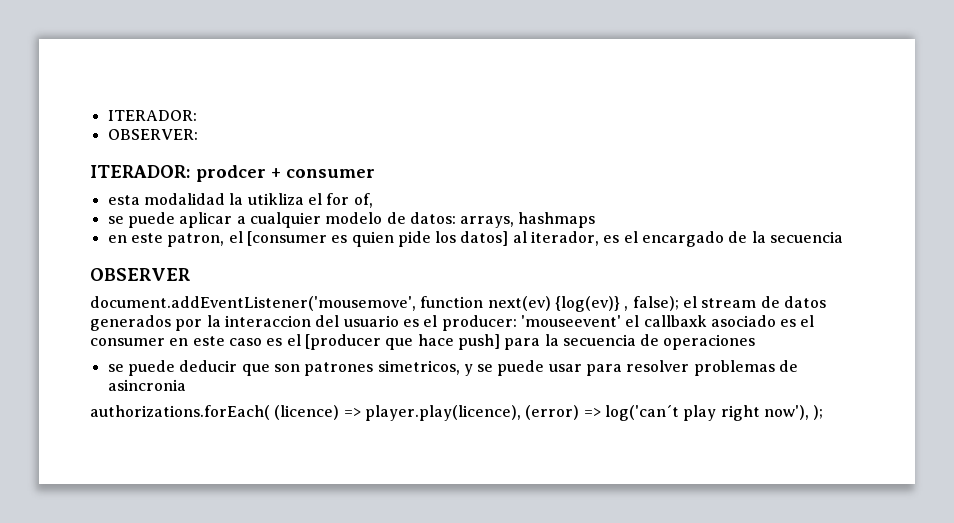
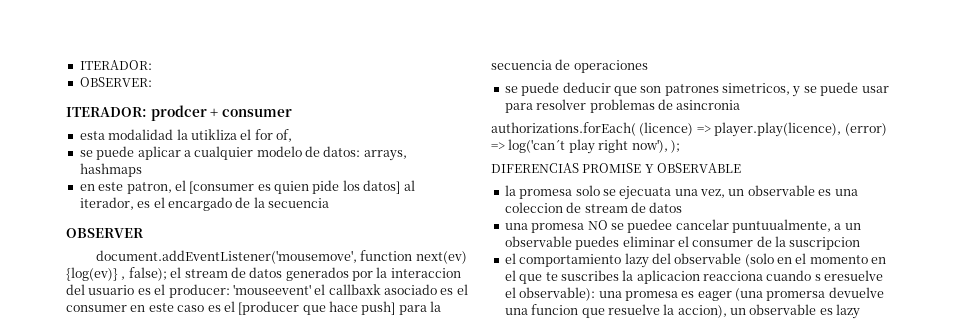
(824, 412) none -> [491,163,742,173] [504,185,858,200] [504,202,683,213] [504,219,861,233] [504,236,861,250] [504,253,887,268] [504,270,884,284] [504,287,884,301] [504,304,861,319] // DIFERENCIAS PROMISE Y OBSERVABLE // la promesa solo se ejecuata una vez, un observable es una coleccion de stream de datos // una promesa NO se puedee cancelar puntuualmente, a un observable puedes eliminar el consumer de la suscripcion // el comportamiento lazy del observable (solo en el momento en el que te suscribes la aplicacion reacciona cuando s eresuelve el observable): una promesa es eager (una promersa devuelve una funcion que resuelve la accion), un observable es lazy

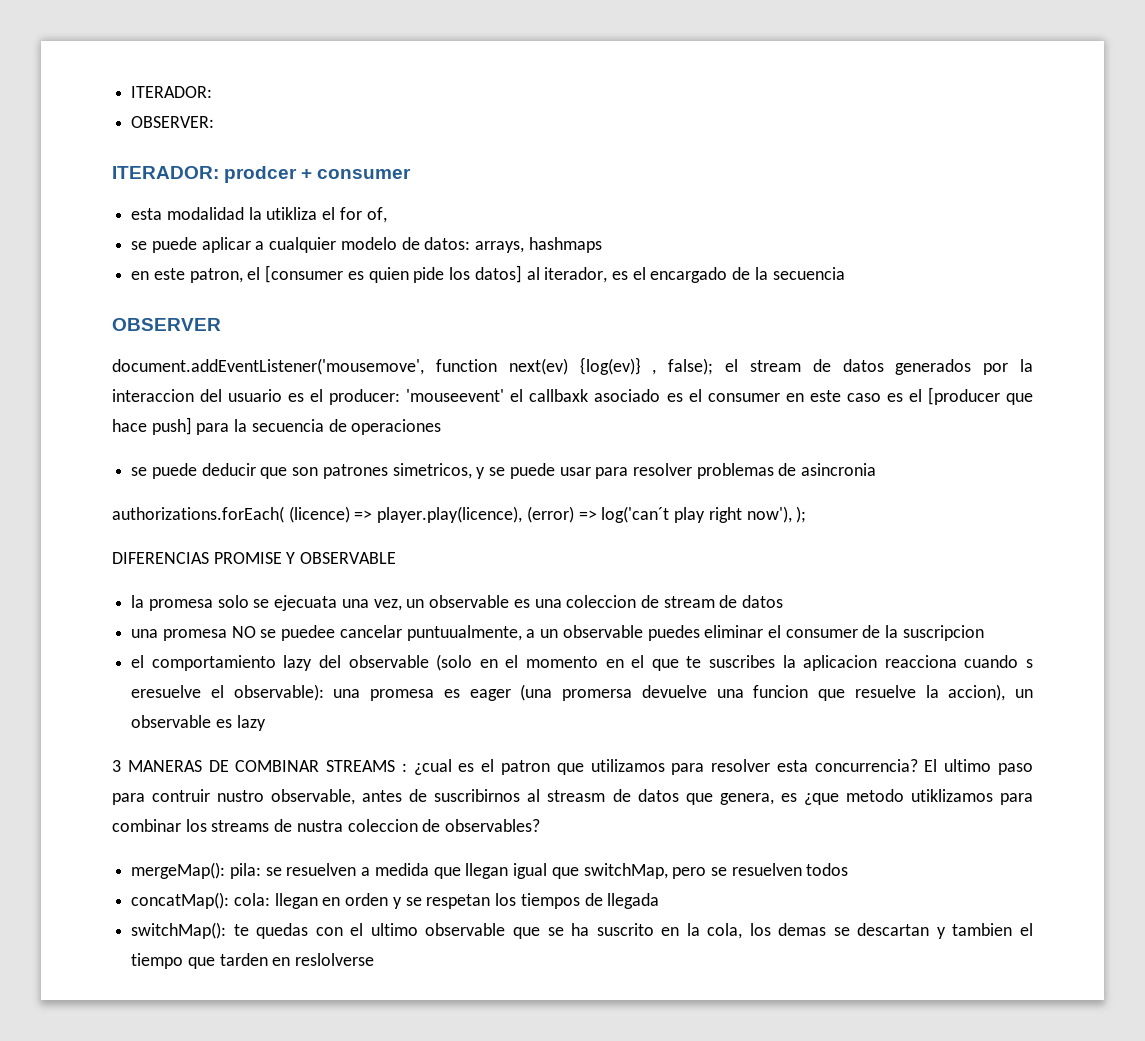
(861, 311) none -> [112,759,1034,775] [112,789,1033,805] [112,819,541,832] [131,862,849,879] [131,892,660,909] [131,922,1034,939] [131,953,375,969] // 3 MANERAS DE COMBINAR STREAMS : ¿cual es el patron que utilizamos para resolver esta concurrencia? El ultimo paso para contruir nustro observable, antes de suscribirnos al streasm de datos que genera, es ¿que metodo utiklizamos para combinar los streams de nustra coleccion de observables? // mergeMap(): pila: se resuelven a medida que llegan igual que switchMap, pero se resuelven todos // concatMap(): cola: llegan en orden y se respetan los tiempos de llegada // switchMap(): te quedas con el ultimo observable que se ha suscrito en la cola, los demas se descartan y tambien el tiempo que tarden en reslolverse

